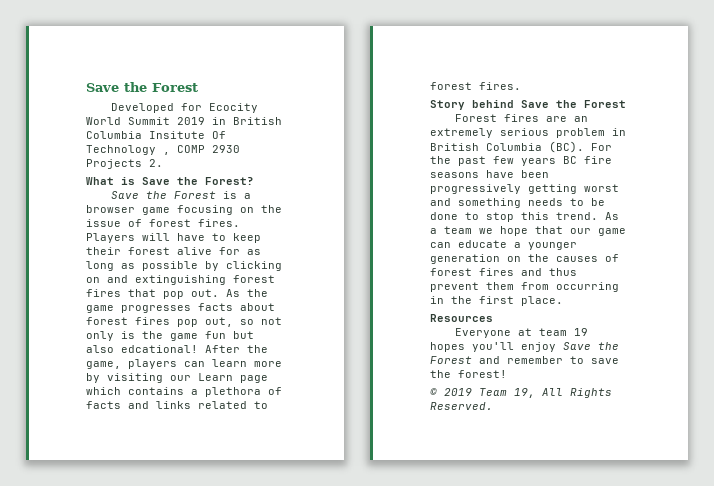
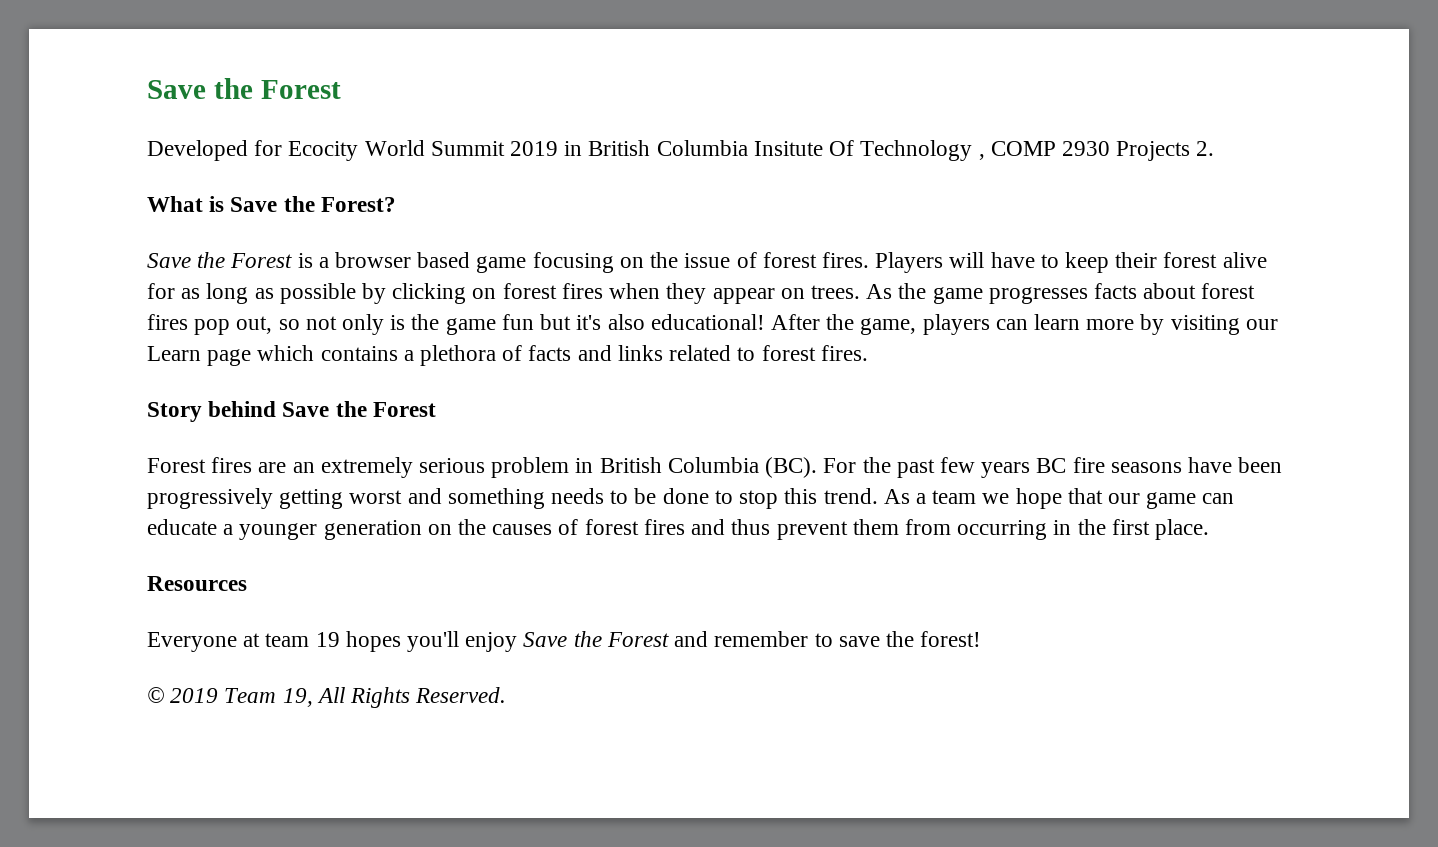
(135, 209) none -> [417,252,471,268] based
[107,275,275,285] [86,289,219,299] and extinguishing forest fires that pop out. -> [502,283,860,304] forest fires when they appear on trees.
[86,345,198,353] also edcational! -> [576,314,765,330] it's also educational!

